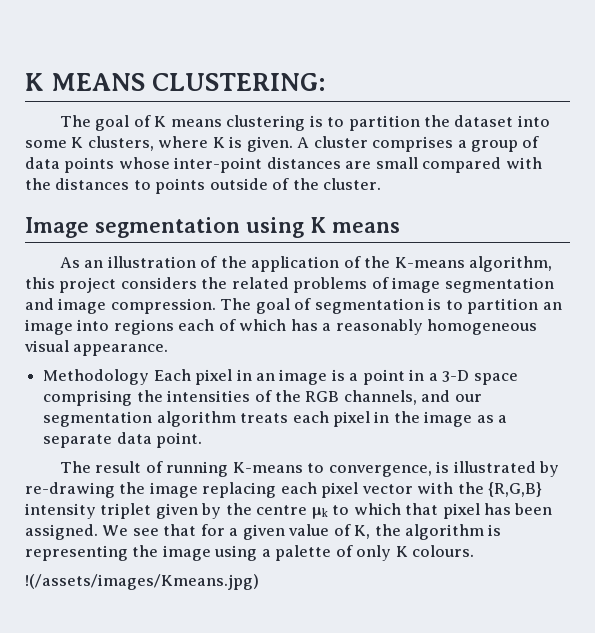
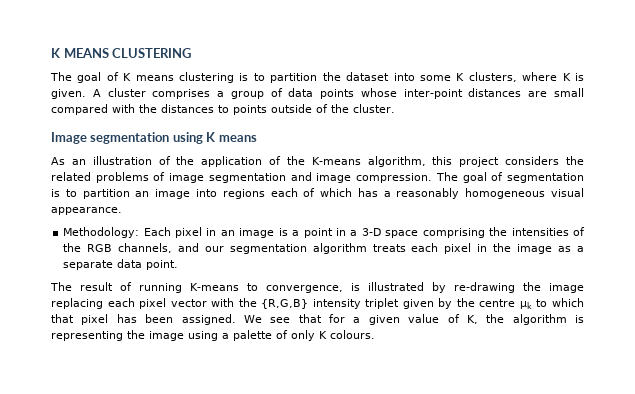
[152,73,327,91] CLUSTERING: -> [112,48,192,58] CLUSTERING
[43,369,150,385] Methodology -> [63,227,140,238] Methodology:
[25,574,259,590] // !(/assets/images/Kmeans.jpg) -> (375, 334) none

